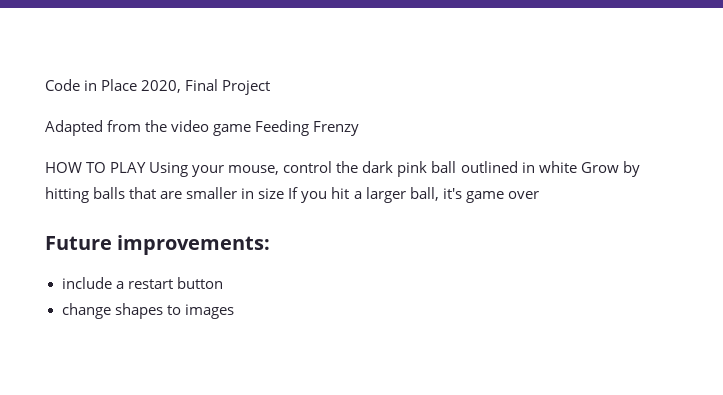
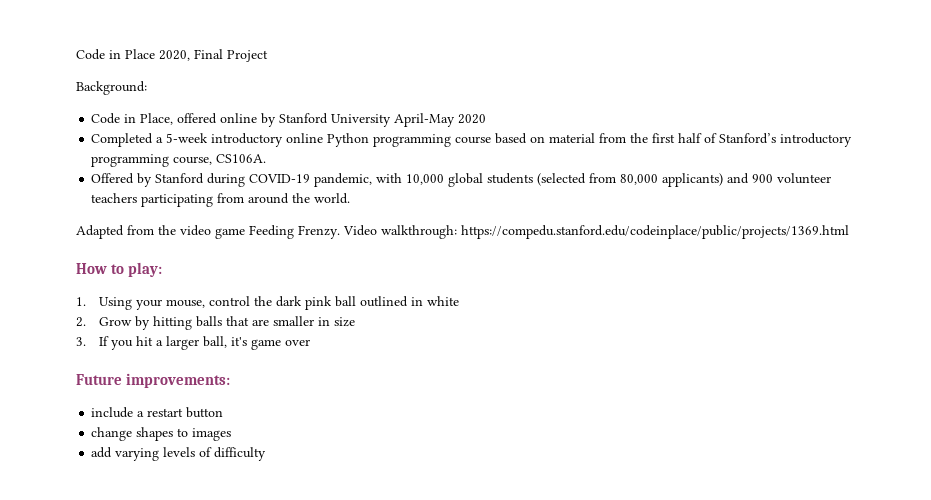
(271, 87) none -> [76,81,147,95] [91,113,487,127] [91,133,853,147] [91,154,267,167] [91,173,832,187] [91,193,351,207] // Background: // Code in Place, offered online by Stanford University April-May 2020 // Completed a 5-week introductory online Python programming course based on material from the first half of Stanford’s introductory programming course, CS106A. // Offered by Stanford during COVID-19 pandemic, with 10,000 global students (selected from 80,000 applicants) and 900 volunteer teachers participating from around the world.
[313,121,360,136] [45,162,147,173] Frenzy // HOW TO PLAY -> [298,225,849,239] [76,262,163,277] [76,297,86,306] Frenzy. Video walkthrough: https://compedu.stanford.edu/codeinplace/public/projects/1369.html // How to play: // 1.
(577, 167) none -> [76,317,86,327] // 2.
(285, 193) none -> [76,337,86,346] // 3.
(234, 311) none -> [91,447,267,461] // add varying levels of difficulty

